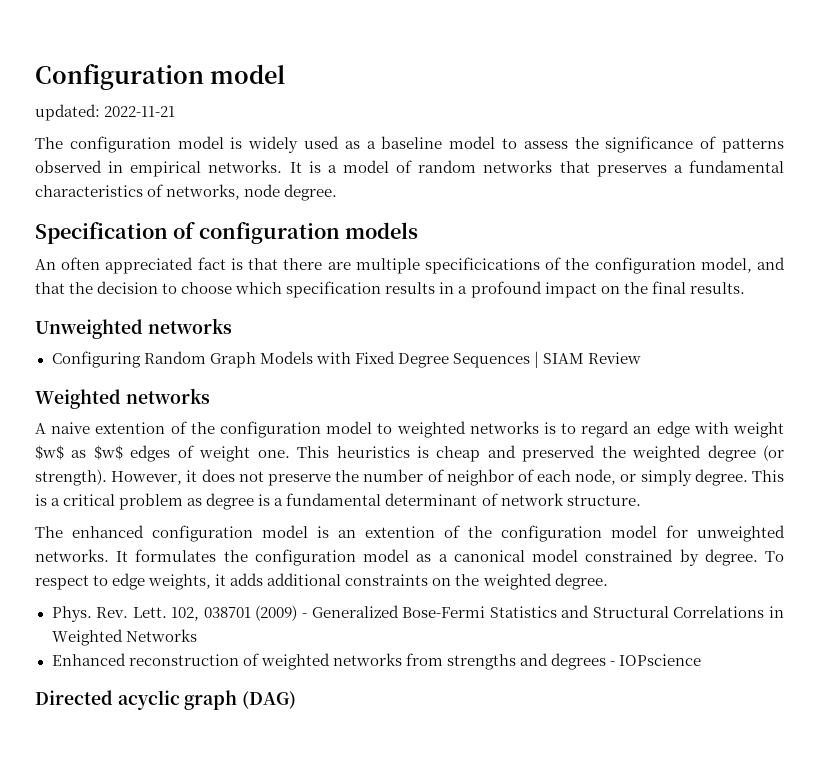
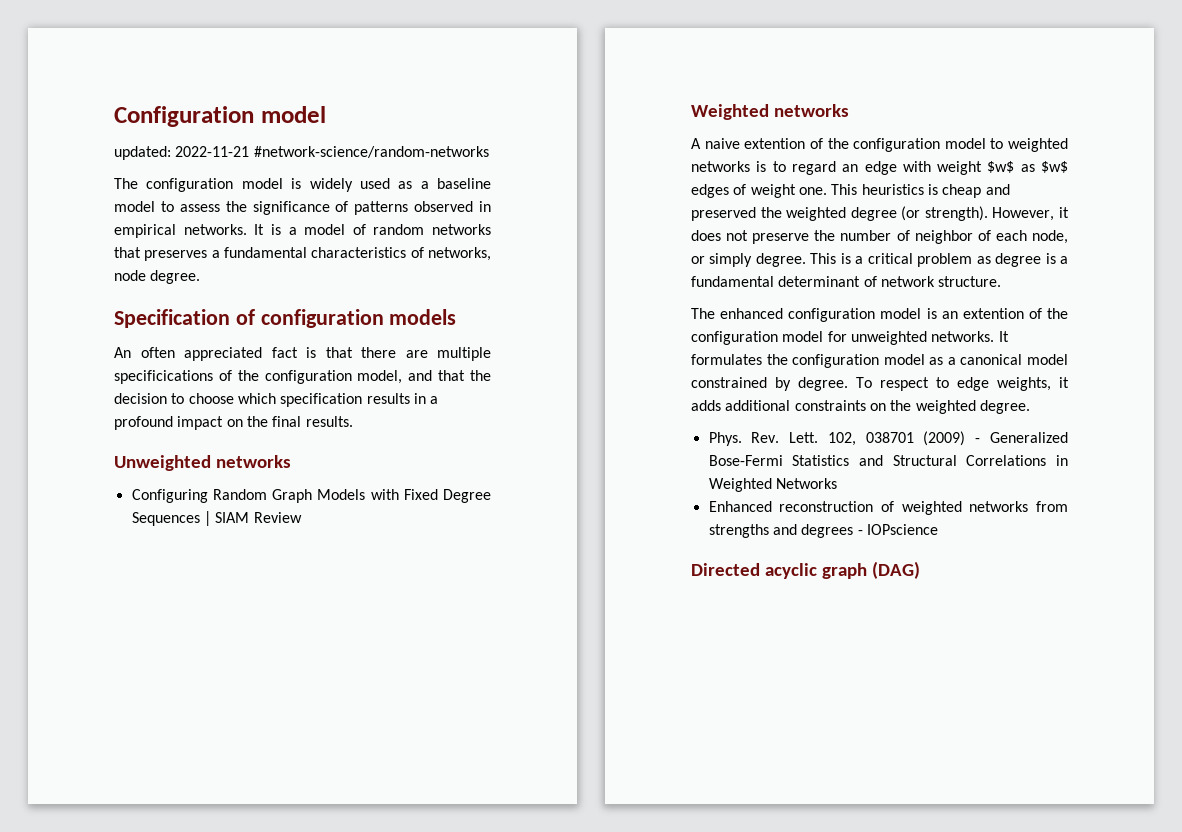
(176, 111) none -> [253,146,489,158] #network-science/random-networks

